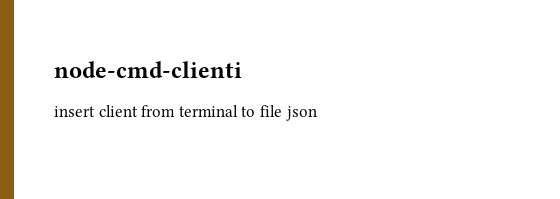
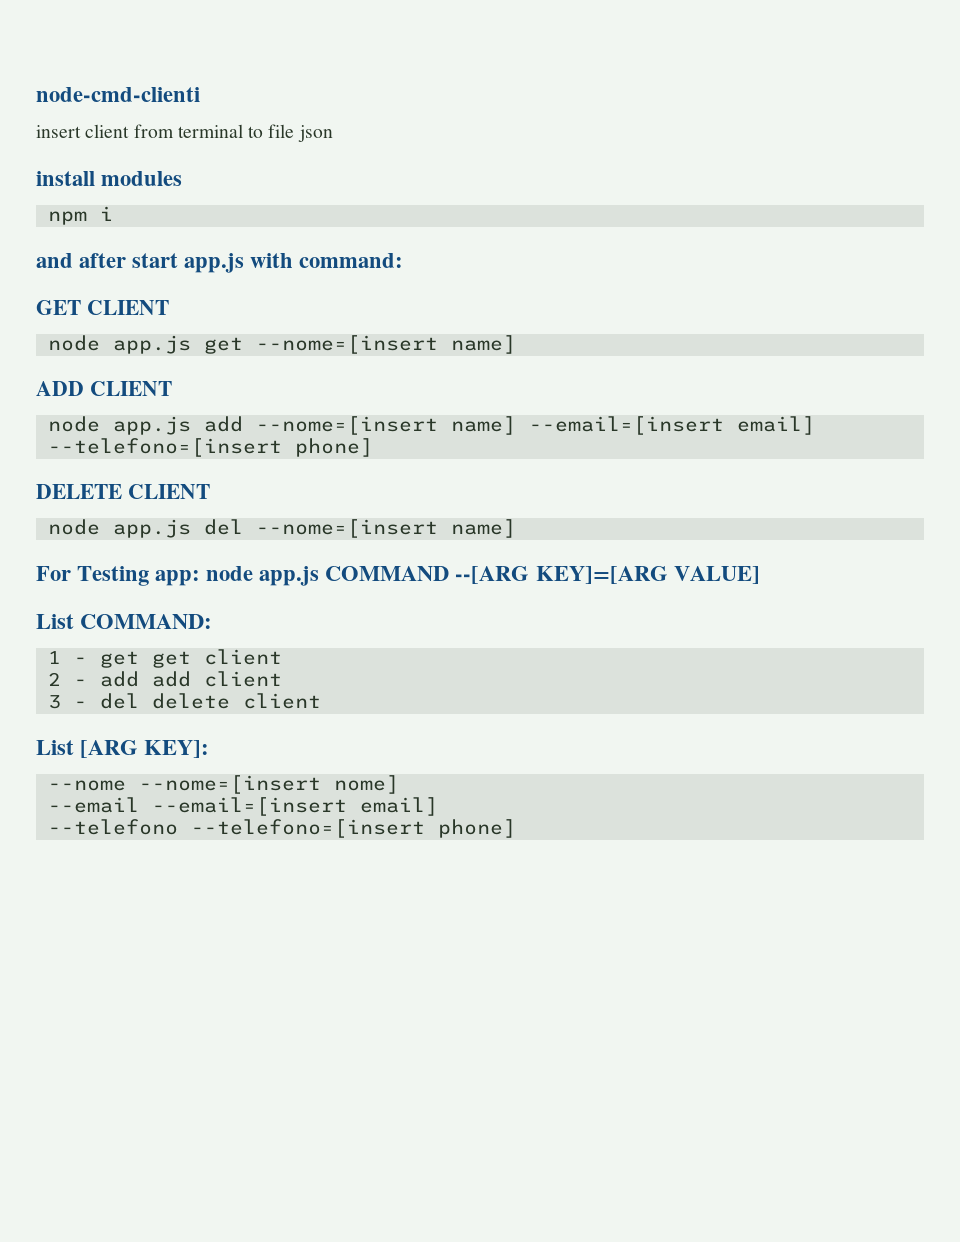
(317, 113) none -> [36,171,183,186] [47,206,113,225] [36,253,404,273] [36,300,169,315] [47,335,516,354] [36,381,172,396] [47,416,815,435] [47,438,373,457] [36,484,210,499] [47,519,516,538] [36,566,760,586] [36,614,213,629] [47,649,282,668] [47,671,282,687] [47,693,321,709] [36,740,210,758] [47,775,399,794] [47,797,438,816] [47,819,516,838] // install modules // npm i // and after start app.js with command: // GET CLIENT // node app.js get --nome=[insert name] // ADD CLIENT // node app.js add --nome=[insert name] --email=[insert email] --telefono=[insert phone] // DELETE CLIENT // node app.js del --nome=[insert name] // For Testing app: node app.js COMMAND --[ARG KEY]=[ARG VALUE] // List COMMAND: // 1 - get get client // 2 - add add client // 3 - del delete client // List [ARG KEY]: // --nome --nome=[insert nome] // --email --email=[insert email] // --telefono --telefono=[insert phone]

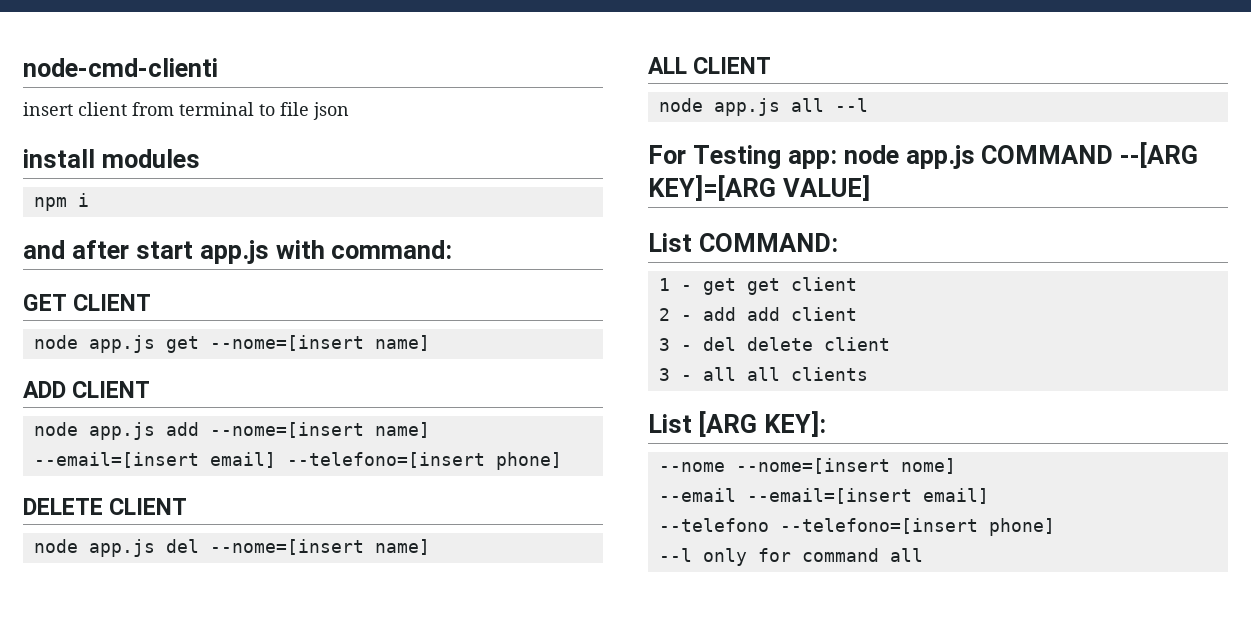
(516, 528) none -> [648,57,772,74] [658,98,868,116] // ALL CLIENT // node app.js all --l
(321, 701) none -> [658,367,868,381] // 3 - all all clients
(516, 828) none -> [658,548,923,566] // --l only for command all

